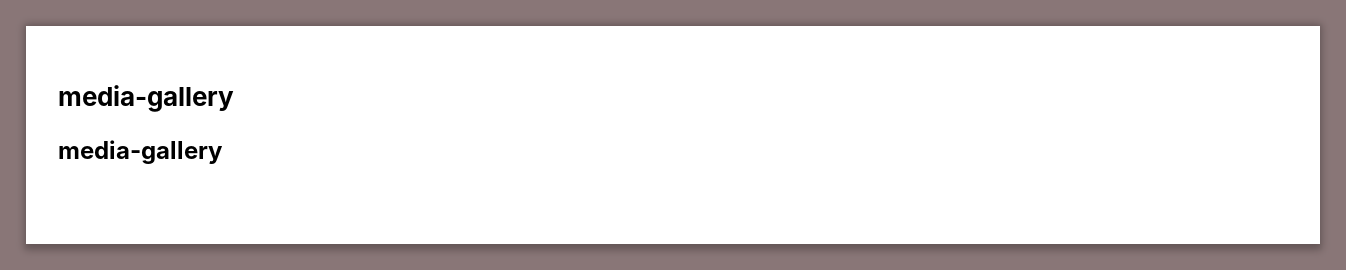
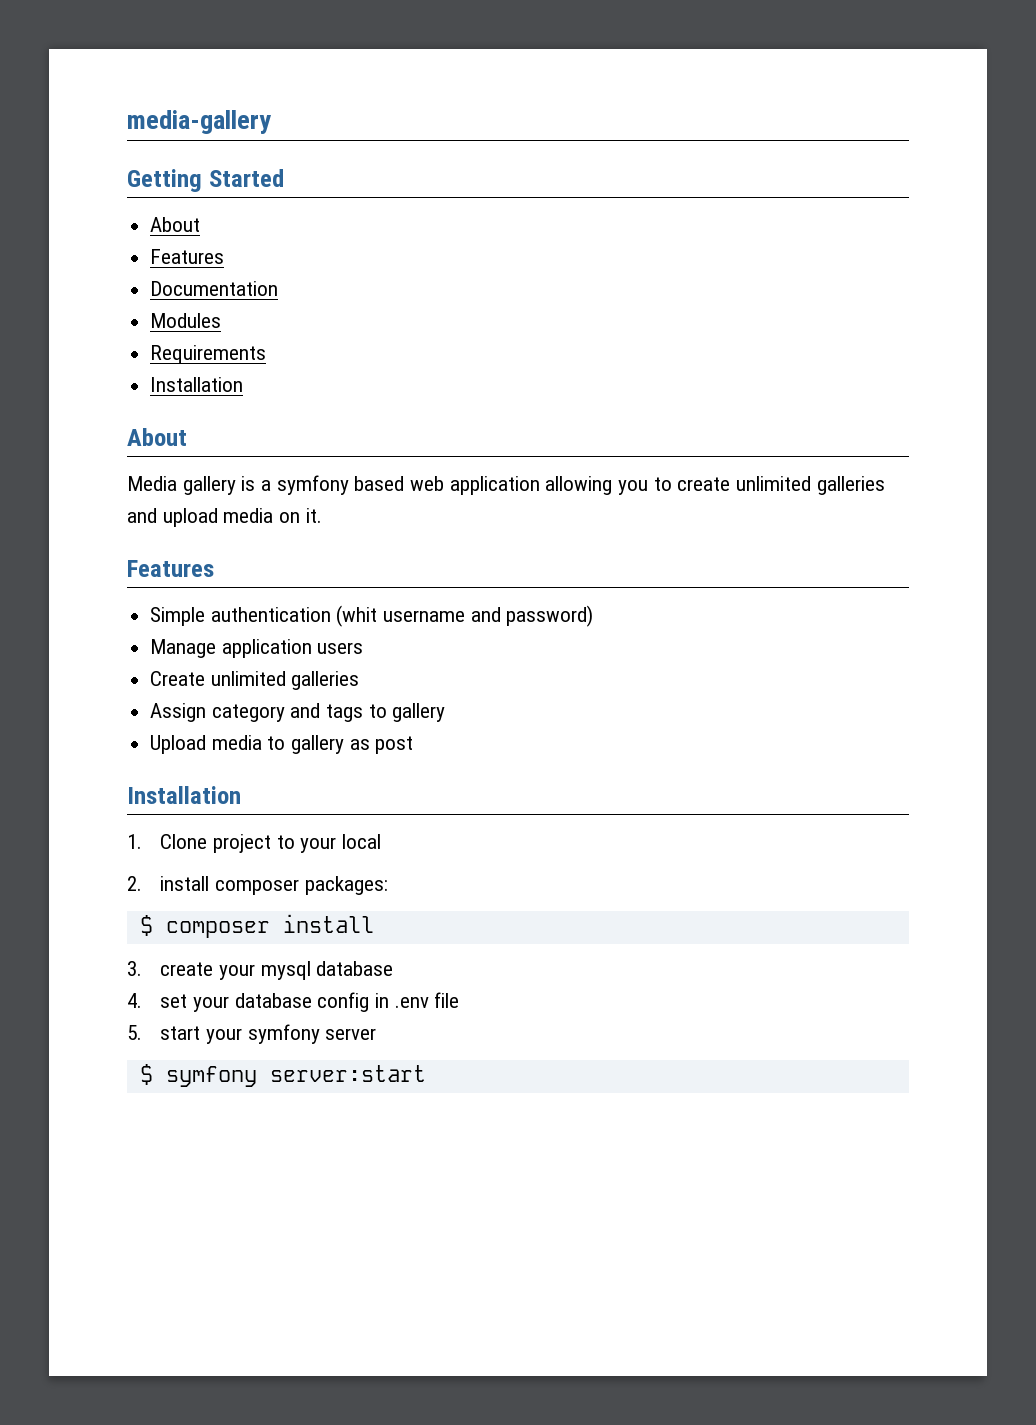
[58,140,223,164] media-gallery -> [127,169,284,192] [150,217,201,232] [150,249,225,264] [150,281,279,296] [150,313,222,328] [150,345,267,364] [150,377,244,392] [127,428,187,446] [127,475,885,495] [127,508,322,527] [127,560,214,577] [150,605,594,627] [150,639,364,658] [150,671,360,690] [150,703,446,722] [150,735,414,754] [127,786,241,804] [127,834,381,853] [127,876,388,895] [139,914,374,938] [127,961,394,980] [127,992,460,1012] [127,1024,377,1044] [139,1064,426,1087] Getting Started // About // Features // Documentation // Modules // Requirements // Installation // About // Media gallery is a symfony based web application allowing you to create unlimited galleries and upload media on it. // Features // Simple authentication (whit username and password) // Manage application users // Create unlimited galleries // Assign category and tags to gallery // Upload media to gallery as post // Installation // 1. Clone project to your local // 2. install composer packages: // $ composer install // 3. create your mysql database // 4. set your database config in .env file // 5. start your symfony server // $ symfony server:start

